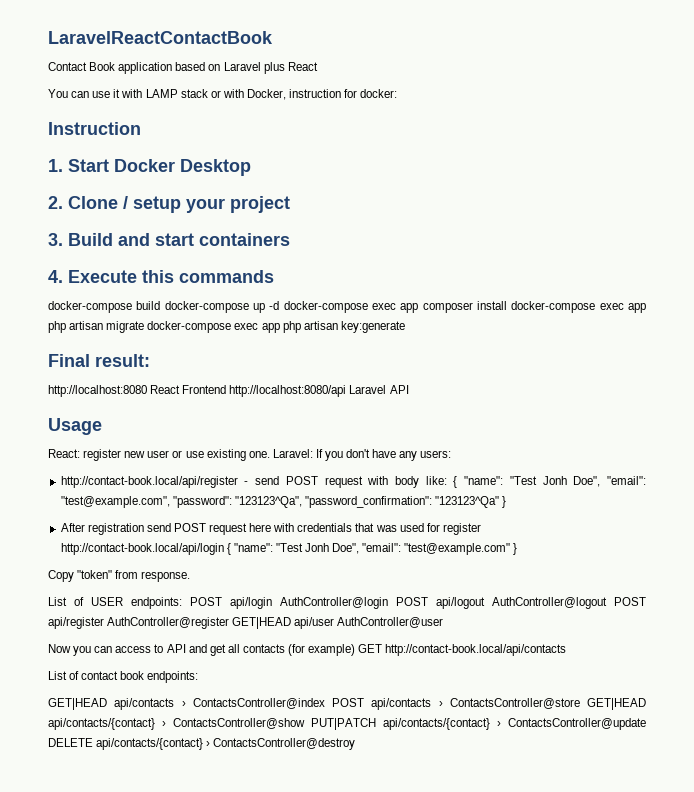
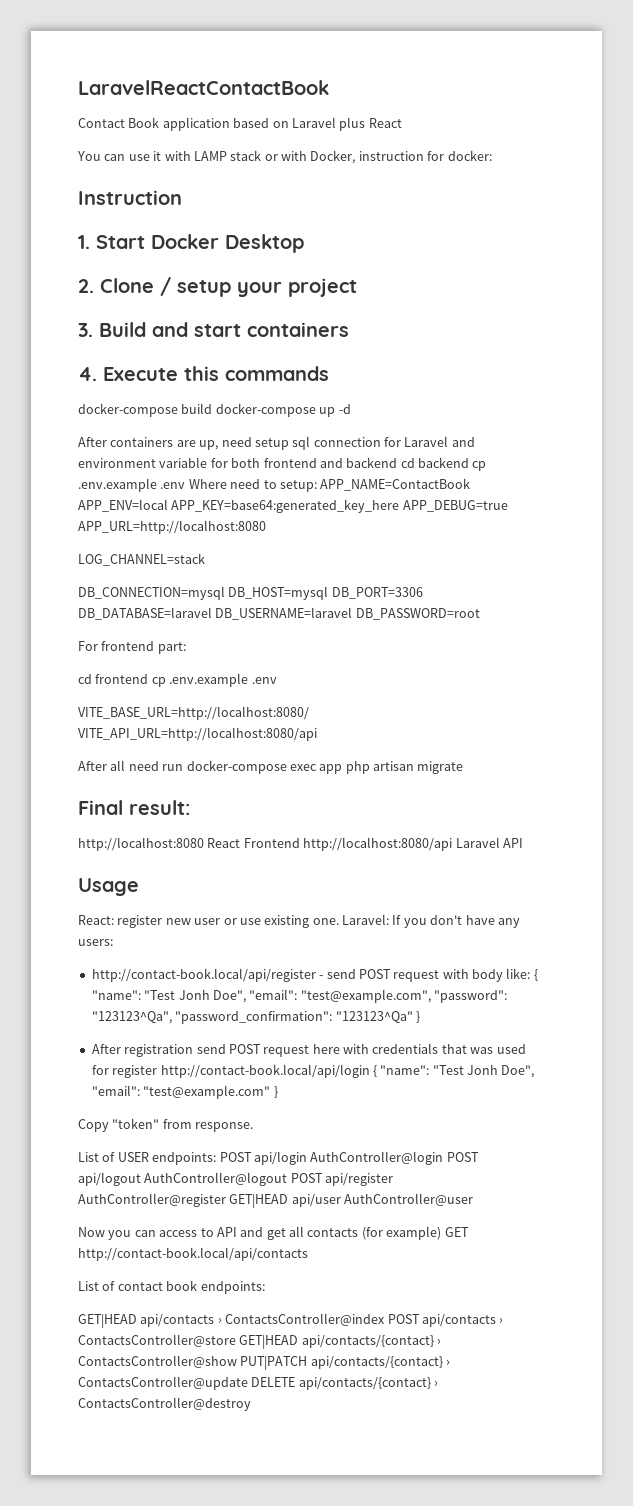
[283,301,507,313] docker-compose exec app composer install -> [78,436,475,450] [78,457,487,471] [78,478,471,492] [78,499,508,513] [78,520,266,534] [78,553,205,566] [78,586,423,600] [78,607,480,620] [78,641,186,654] [78,673,277,687] [78,706,309,720] [78,727,317,741] [78,760,184,771] // After containers are up, need setup sql connection for Laravel and environment variable for both frontend and backend cd backend cp .env.example .env Where need to setup: APP_NAME=ContactBook APP_ENV=local APP_KEY=base64:generated_key_here APP_DEBUG=true APP_URL=http://localhost:8080 // LOG_CHANNEL=stack // DB_CONNECTION=mysql DB_HOST=mysql DB_PORT=3306 DB_DATABASE=laravel DB_USERNAME=laravel DB_PASSWORD=root // For frontend part: // cd frontend cp .env.example .env // VITE_BASE_URL=http://localhost:8080/ VITE_API_URL=http://localhost:8080/api // After all need run
[147,321,405,333] docker-compose exec app php artisan key:generate -> (464, 767) none

